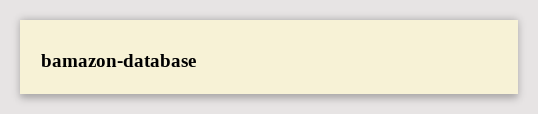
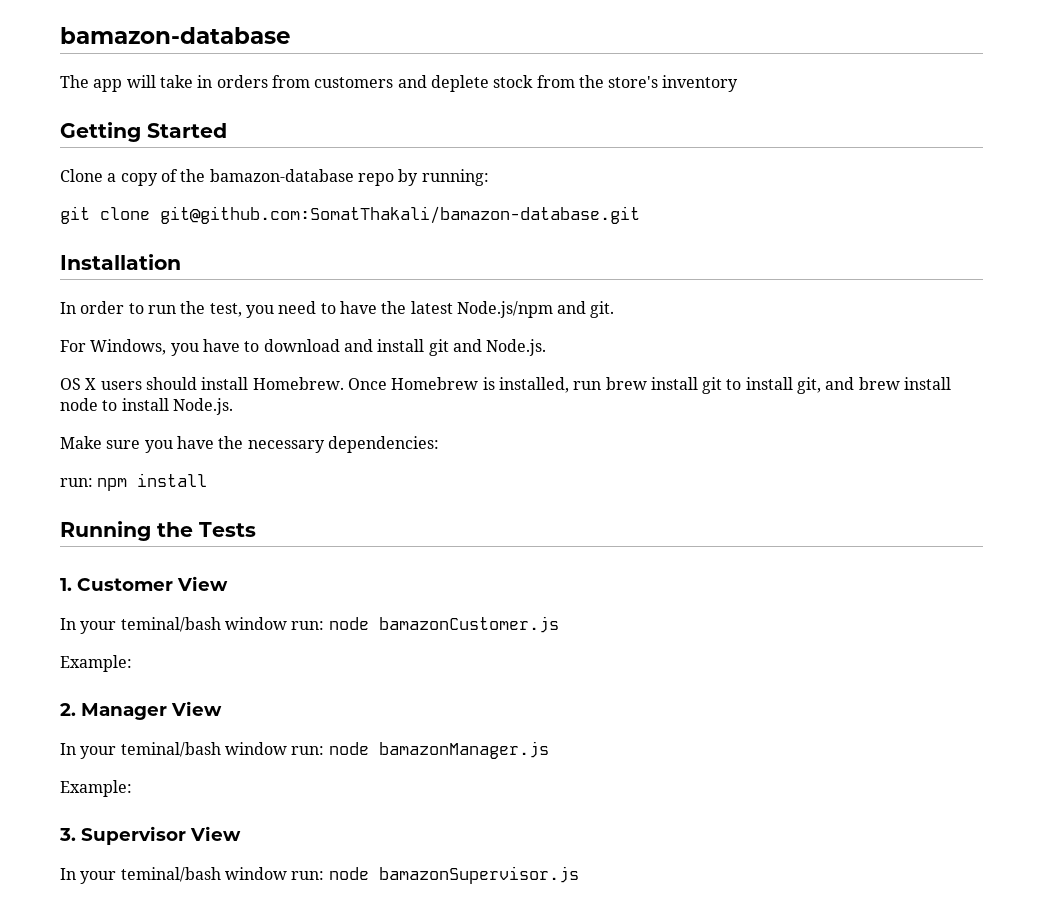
[41,54,196,67] bamazon-database -> [60,27,291,44] [60,75,739,92] [60,122,227,142] [60,169,489,186] [60,206,640,224] [60,254,181,270] [60,301,615,318] [60,339,547,356] [60,377,952,394] [60,398,233,415] [60,436,439,453] [60,473,208,491] [60,521,256,541] [60,576,228,591] [60,616,559,634] [60,655,132,672] [60,701,222,720] [60,741,549,759] [60,780,132,797] [59,826,241,845] [60,866,579,884] bamazon-database // The app will take in orders from customers and deplete stock from the store's inventory // Getting Started // Clone a copy of the bamazon-database repo by running: // git clone git@github.com:SomatThakali/bamazon-database.git // Installation // In order to run the test, you need to have the latest Node.js/npm and git. // For Windows, you have to download and install git and Node.js. // OS X users should install Homebrew. Once Homebrew is installed, run brew install git to install git, and brew install node to install Node.js. // Make sure you have the necessary dependencies: // run: npm install // Running the Tests // 1. Customer View // In your teminal/bash window run: node bamazonCustomer.js // Example: // 2. Manager View // In your teminal/bash window run: node bamazonManager.js // Example: // 3. Supervisor View // In your teminal/bash window run: node bamazonSupervisor.js

